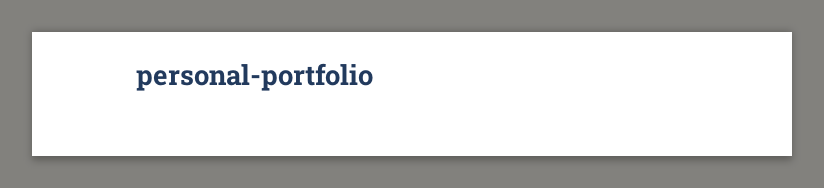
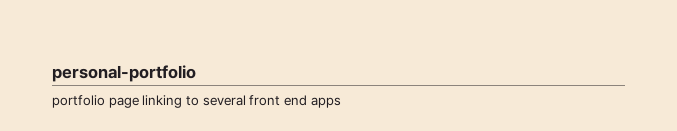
(373, 77) none -> [52,95,341,108] // portfolio page linking to several front end apps

